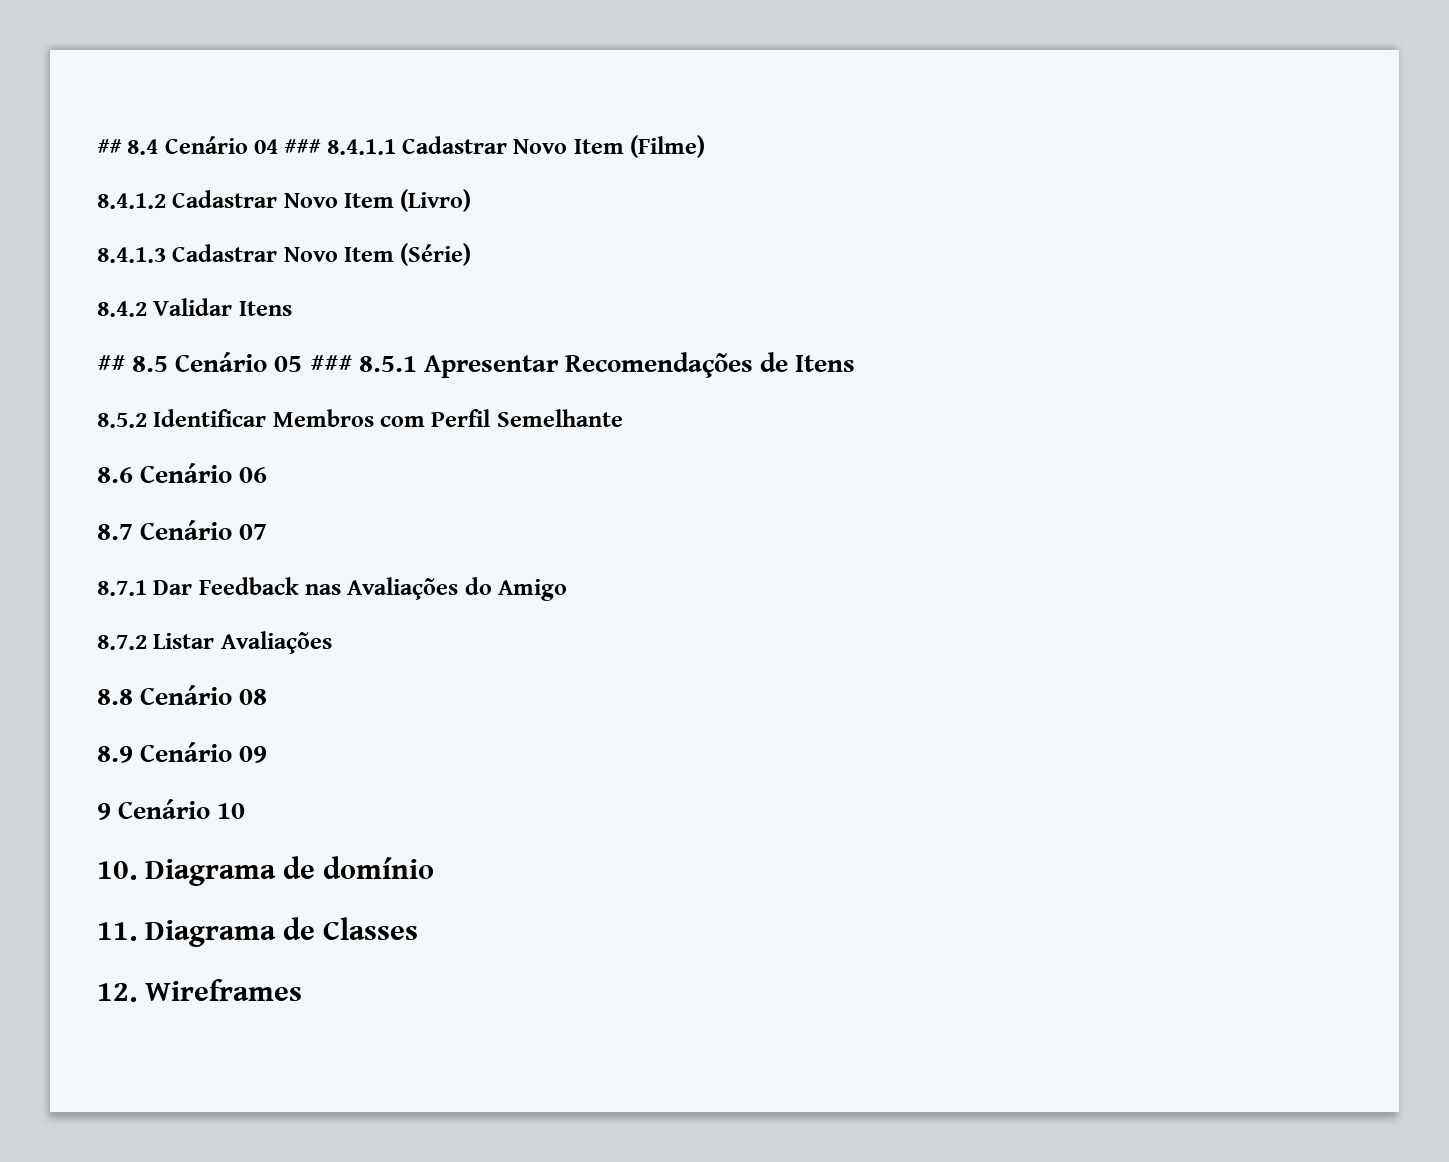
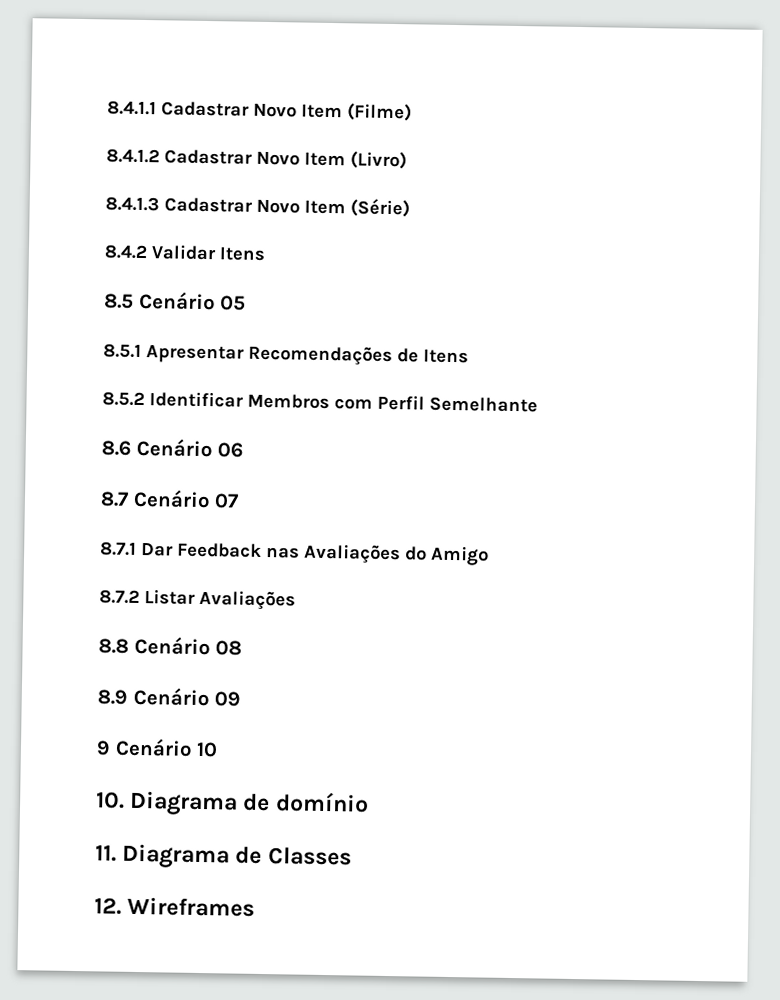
[97,136,322,155] ## 8.4 Cenário 04 ### -> (107, 108) none
[97,355,125,372] ## -> (266, 254) none
[309,355,352,372] ### -> (247, 303) //

